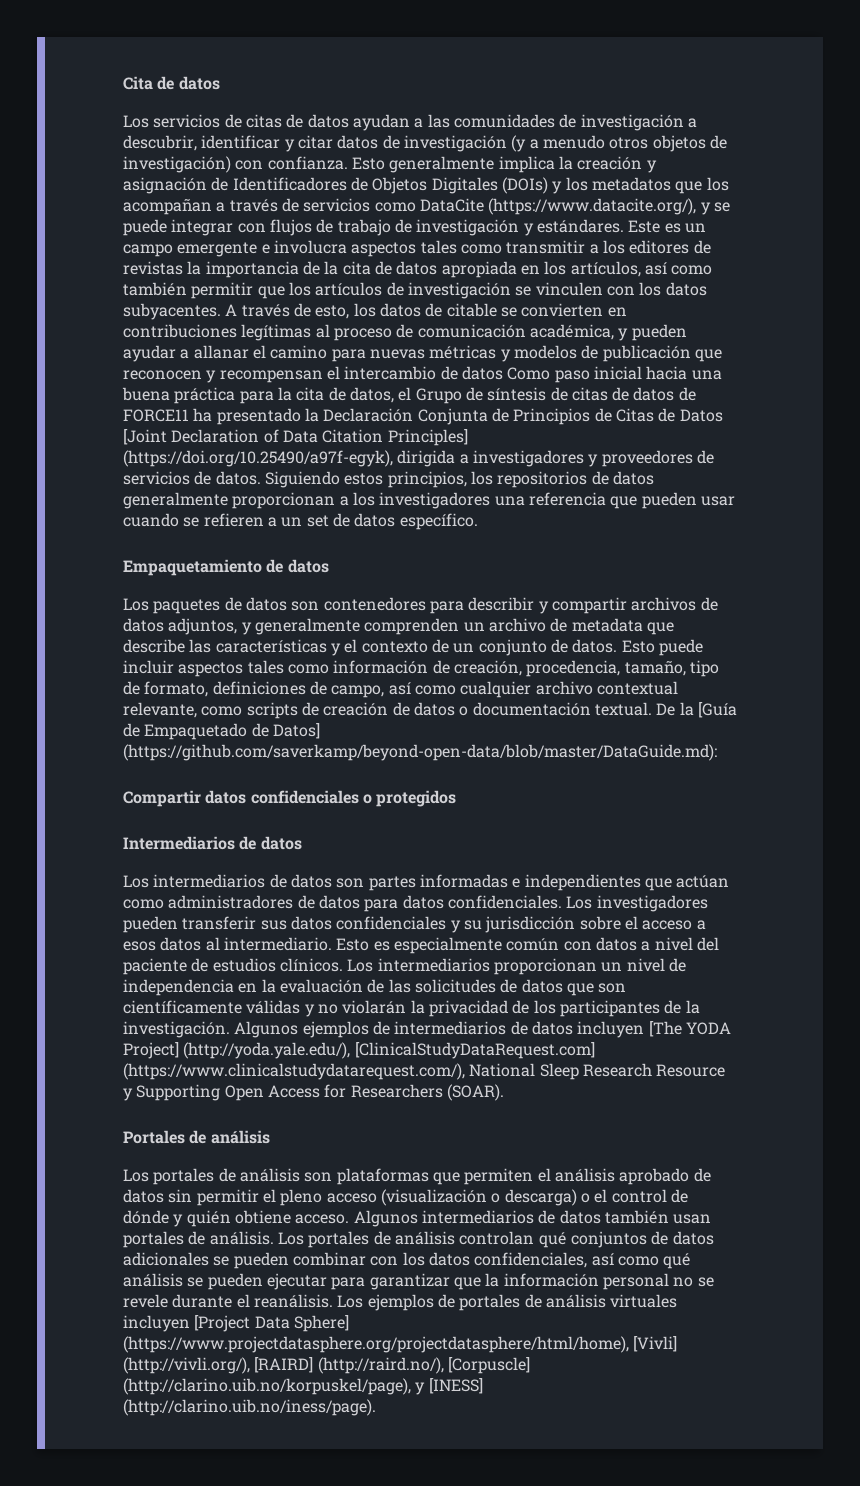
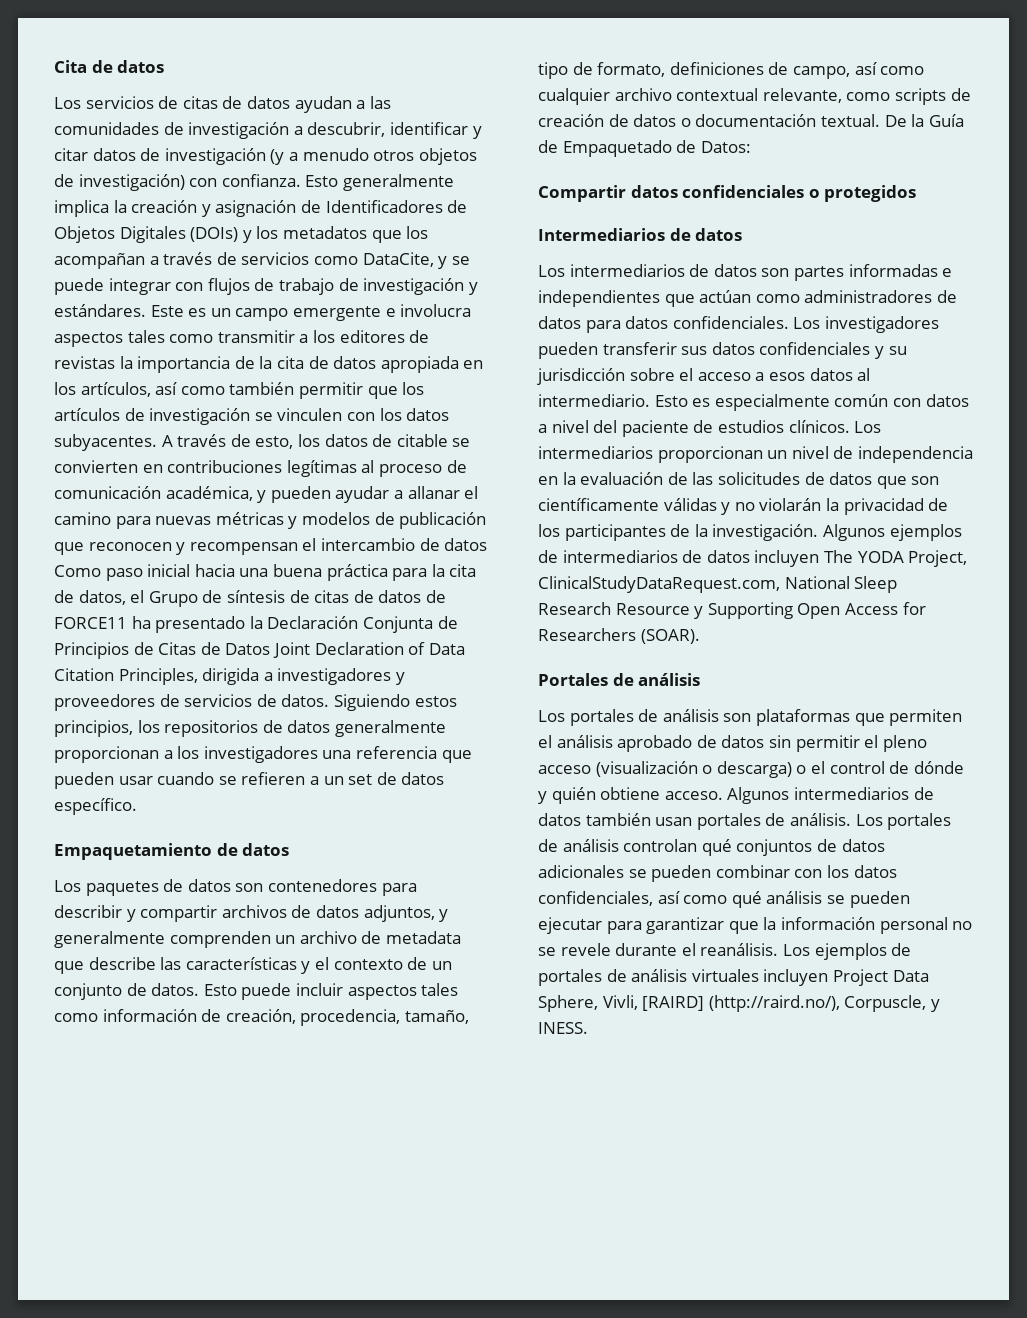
[419,198,697,215] DataCite (https://www.datacite.org/), -> [362,252,434,267] DataCite,
[123,429,167,445] [Joint -> [272,642,310,658] Joint
[387,429,468,446] [123,450,393,467] Principles] (https://doi.org/10.25490/a97f-egyk), -> [118,668,198,685] Principles,
[697,702,737,718] [Guía -> [928,114,964,127] Guía
[272,723,320,739] [123,744,717,761] Datos] (https://github.com/saverkamp/beyond-open-data/blob/master/DataGuide.md): -> [700,141,751,153] Datos:
[648,1021,731,1037] [123,1042,595,1059] [123,1063,465,1080] [The YODA Project] (http://yoda.yale.edu/), [ClinicalStudyDataRequest.com] (https://www.clinicalstudydatarequest.com/), -> [823,550,968,567] [538,576,780,593] The YODA Project, ClinicalStudyDataRequest.com,
[194,1315,349,1332] [123,1336,678,1353] [123,1357,530,1374] [123,1378,483,1395] [123,1399,376,1416] [Project Data Sphere] (https://www.projectdatasphere.org/projectdatasphere/html/home), [Vivli] (http://vivli.org/), [RAIRD] (http://raird.no/), [Corpuscle] (http://clarino.uib.no/korpuskel/page), y [INESS] (http://clarino.uib.no/iness/page). -> [832,969,929,986] [538,995,940,1012] [538,1022,588,1034] Project Data Sphere, Vivli, [RAIRD] (http://raird.no/), Corpuscle, y INESS.

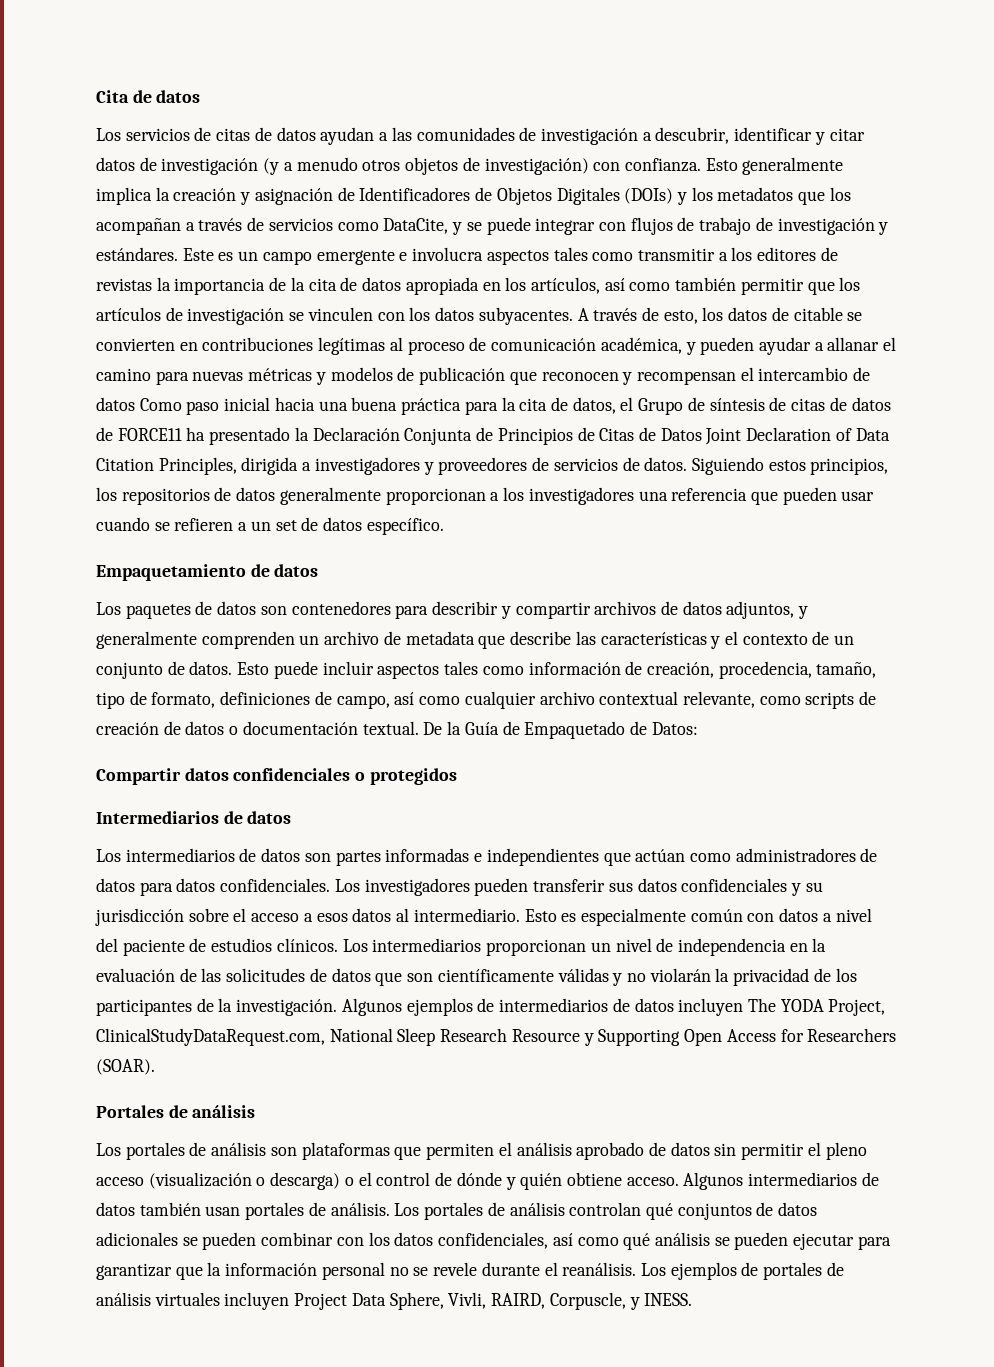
[642,995,840,1012] [RAIRD] (http://raird.no/), -> [491,1293,546,1309] RAIRD,

